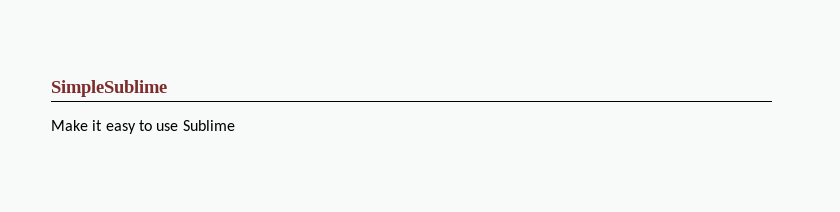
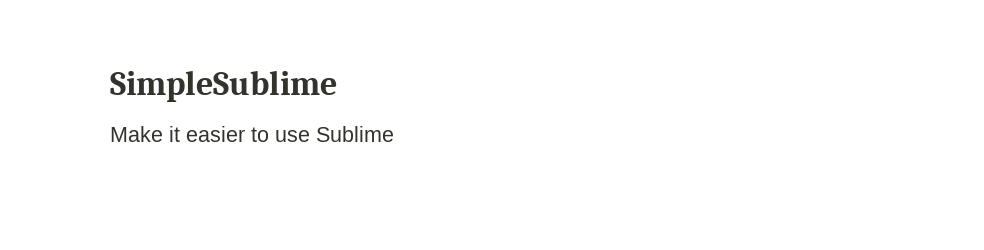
[105,123,136,134] easy -> [186,126,245,142] easier

